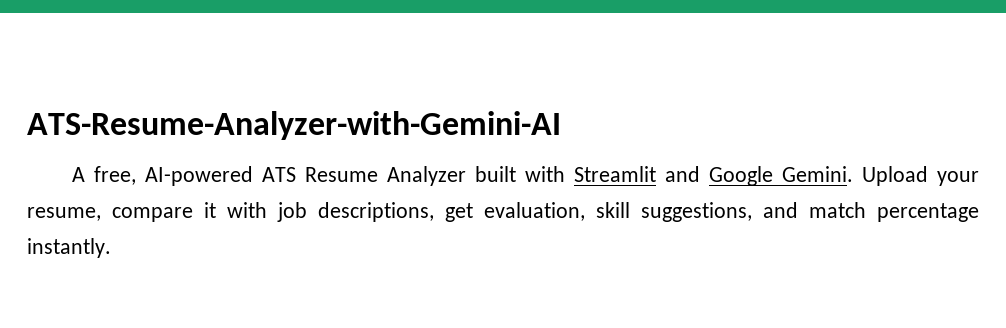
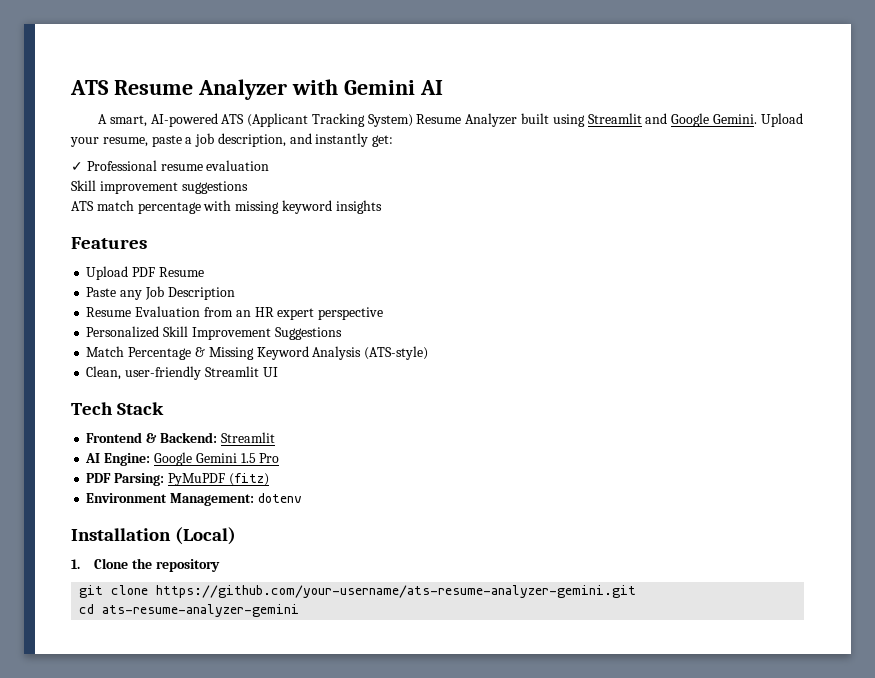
[27,111,561,140] [72,166,566,186] ATS-Resume-Analyzer-with-Gemini-AI // A free, AI-powered ATS Resume Analyzer built with -> [70,79,443,100] [98,113,585,127] ATS Resume Analyzer with Gemini AI // A smart, AI-powered ATS (Applicant Tracking System) Resume Analyzer built using
[112,202,979,222] [27,238,111,258] compare it with job descriptions, get evaluation, skill suggestions, and match percentage instantly. -> [151,133,394,147] [71,160,270,171] [71,180,248,194] [71,200,382,214] [71,237,147,249] [86,266,204,280] [86,286,235,300] [86,306,384,320] [86,326,342,340] [86,346,429,360] [86,366,278,380] [71,402,165,415] [86,432,275,443] [85,452,280,466] [86,473,269,486] [86,493,302,506] [71,527,237,545] [71,558,220,572] [79,585,637,598] [79,604,300,617] paste a job description, and instantly get: // ✓ Professional resume evaluation // Skill improvement suggestions // ATS match percentage with missing keyword insights // Features // Upload PDF Resume // Paste any Job Description // Resume Evaluation from an HR expert perspective // Personalized Skill Improvement Suggestions // Match Percentage & Missing Keyword Analysis (ATS-style) // Clean, user-friendly Streamlit UI // Tech Stack // Frontend & Backend: Streamlit // AI Engine: Google Gemini 1.5 Pro // PDF Parsing: PyMuPDF (fitz) // Environment Management: dotenv // Installation (Local) // 1. Clone the repository // git clone https://github.com/your-username/ats-resume-analyzer-gemini.git // cd ats-resume-analyzer-gemini

